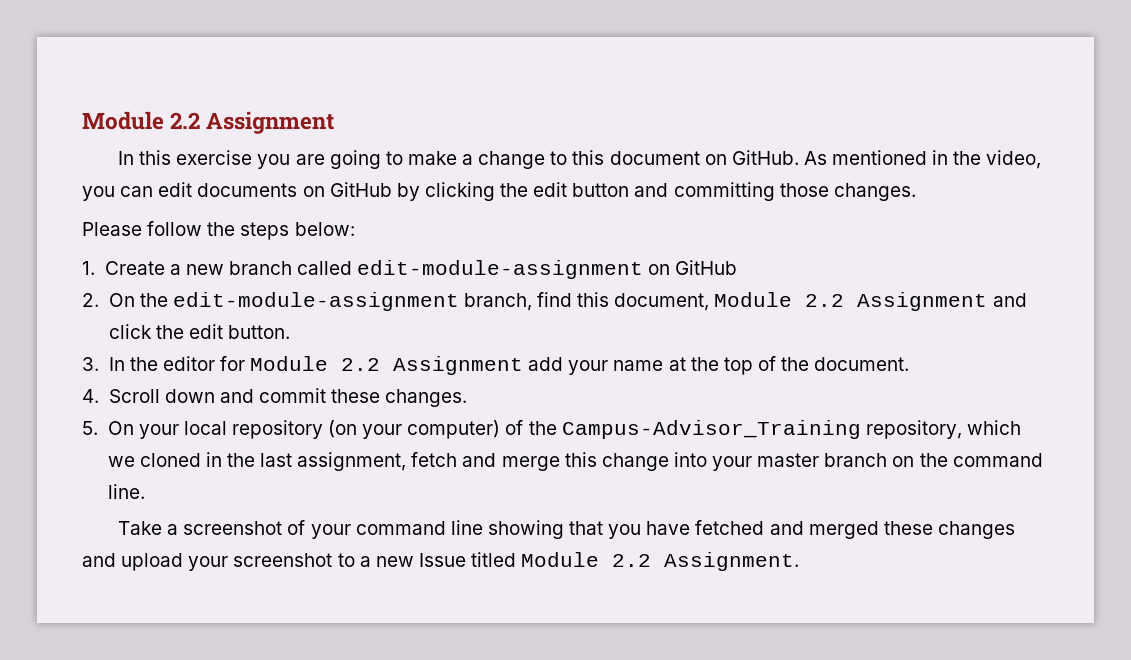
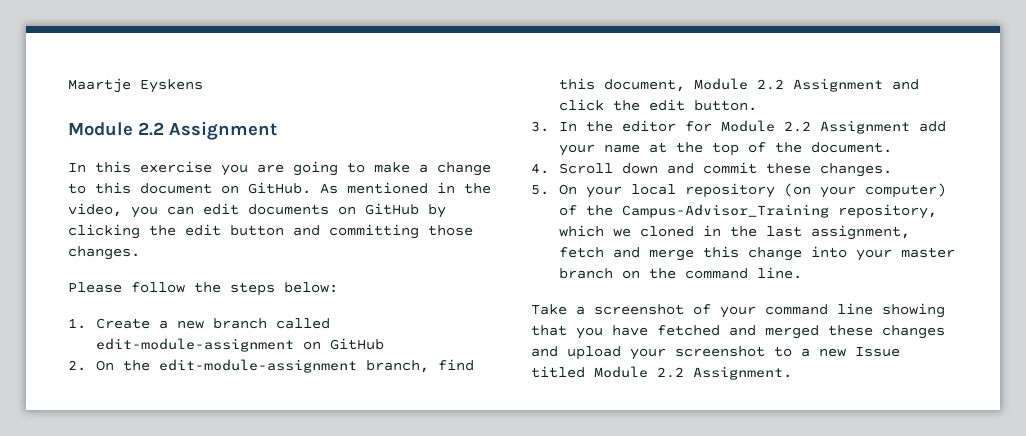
(82, 120) none -> [68,78,203,93] Maartje Eyskens //

